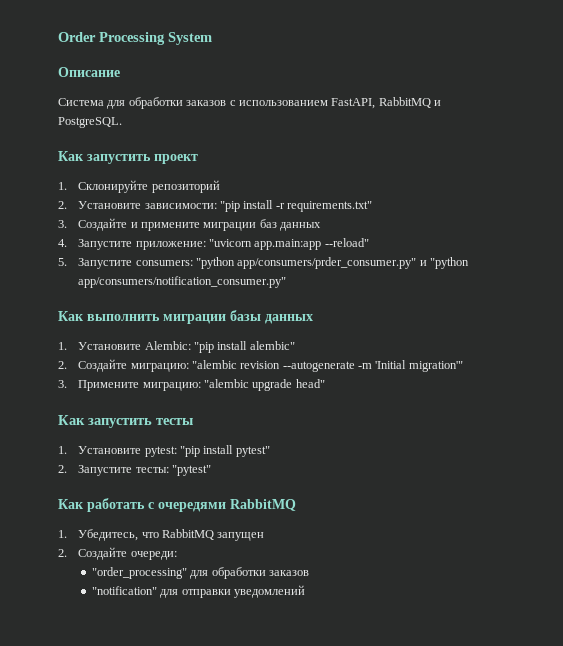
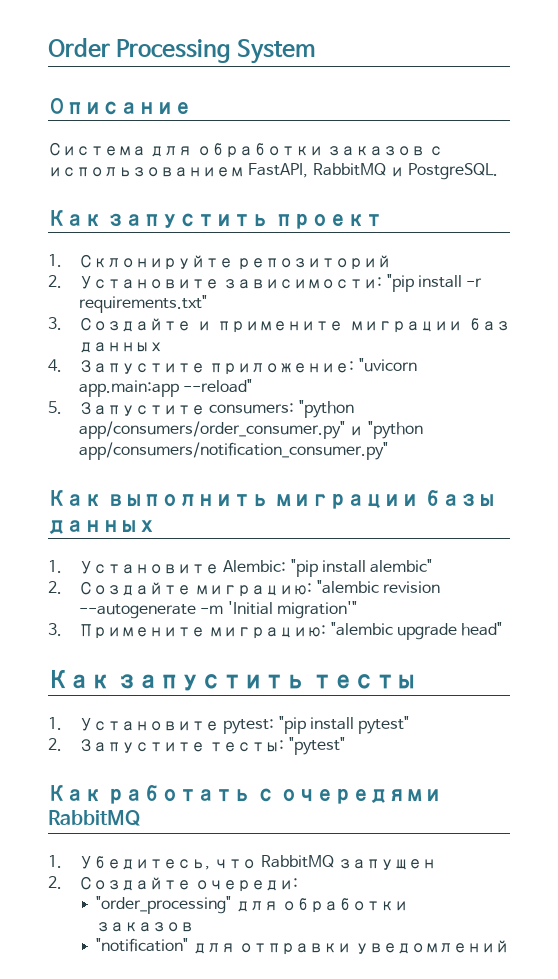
[237,257,417,269] app/consumers/prder_consumer.py" -> [78,421,345,439] app/consumers/order_consumer.py"

